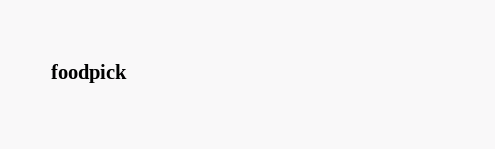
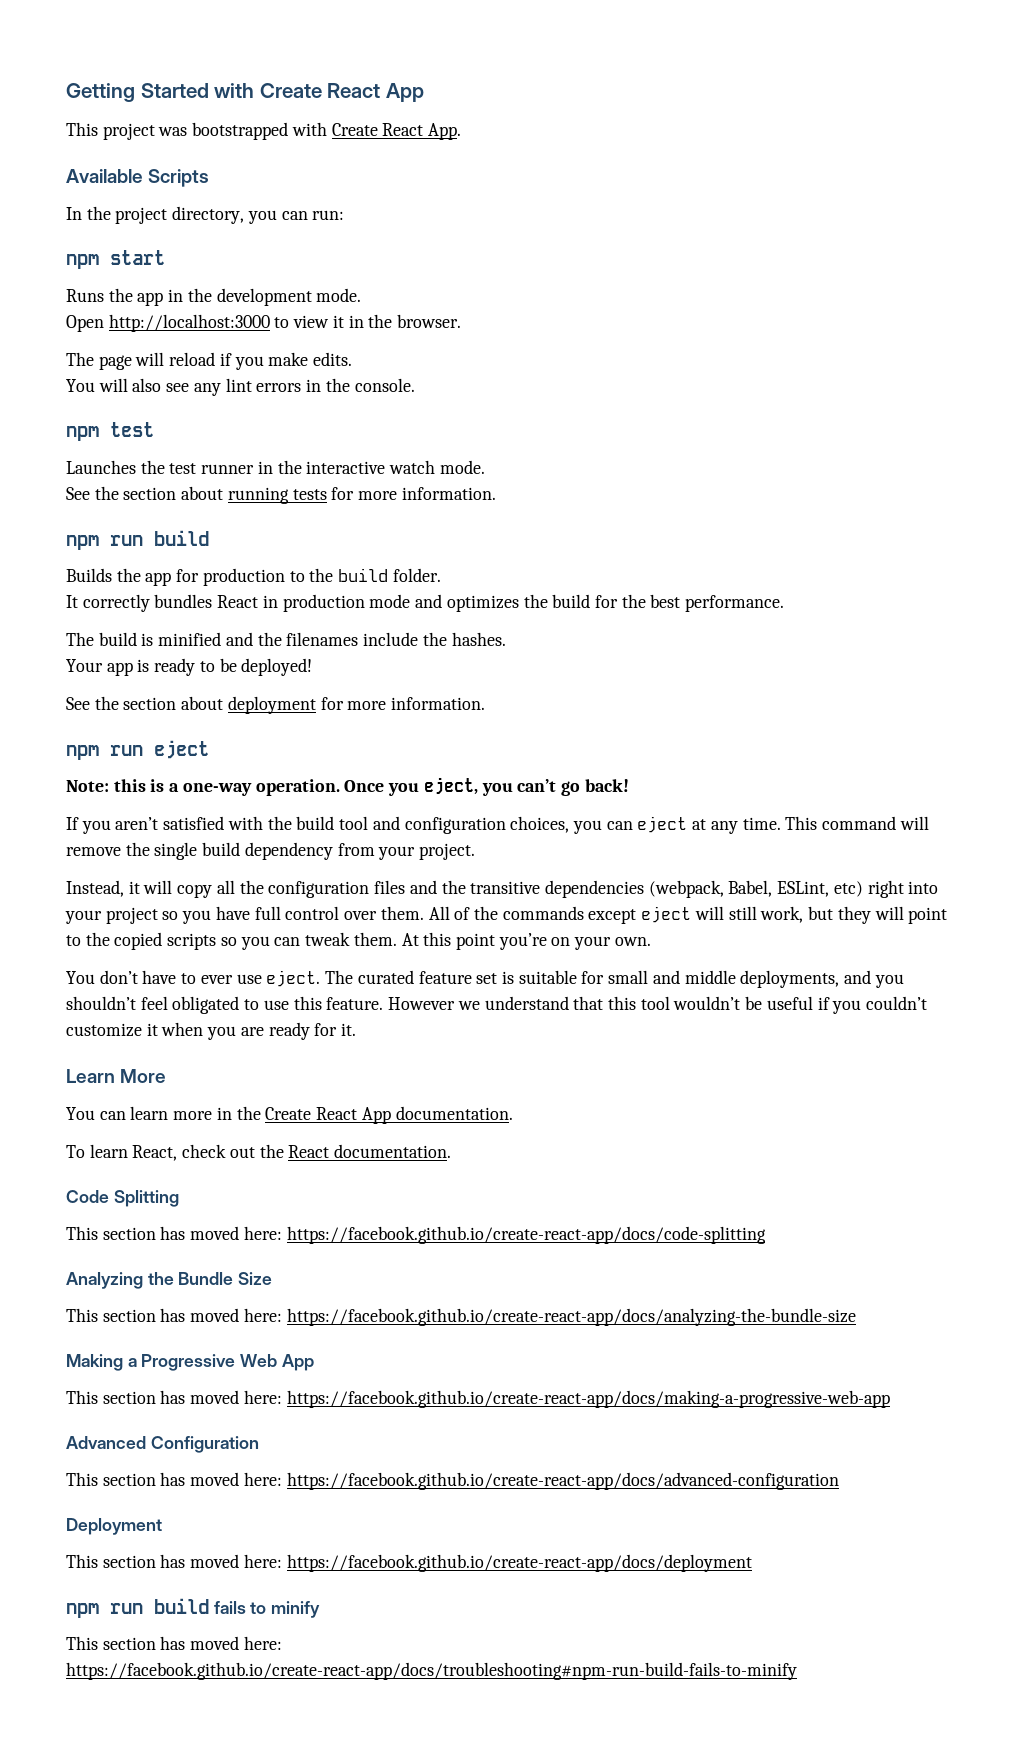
[51,64,127,83] foodpick -> [66,83,424,102] [66,122,462,140] [66,169,210,187] [66,206,345,224] [66,250,165,269] [66,288,362,306] [66,314,462,332] [66,352,353,370] [66,378,415,396] [66,422,154,441] [66,460,485,474] [66,486,496,504] [66,530,209,550] [66,568,441,586] [66,594,785,612] [66,632,506,646] [66,658,313,676] [66,696,486,714] [66,740,209,760] [66,777,629,796] [66,816,929,834] [66,842,476,860] [66,880,939,898] [65,906,948,924] [66,932,651,950] [66,970,904,988] [66,996,928,1014] [66,1022,357,1040] [66,1069,167,1083] [66,1106,513,1124] [66,1144,452,1161] [66,1190,179,1207] [66,1226,766,1244] [66,1272,273,1289] [66,1308,856,1326] [66,1354,314,1371] [66,1390,890,1408] [66,1436,259,1453] [66,1472,839,1490] [66,1518,162,1535] [66,1554,752,1572] [66,1598,321,1618] [66,1636,282,1650] [66,1662,797,1680] Getting Started with Create React App // This project was bootstrapped with Create React App. // Available Scripts // In the project directory, you can run: // npm start // Runs the app in the development mode. // Open http://localhost:3000 to view it in the browser. // The page will reload if you make edits. // You will also see any lint errors in the console. // npm test // Launches the test runner in the interactive watch mode. // See the section about running tests for more information. // npm run build // Builds the app for production to the build folder. // It correctly bundles React in production mode and optimizes the build for the best performance. // The build is minified and the filenames include the hashes. // Your app is ready to be deployed! // See the section about deployment for more information. // npm run eject // Note: this is a one-way operation. Once you eject, you can’t go back! // If you aren’t satisfied with the build tool and configuration choices, you can eject at any time. This command will remove the single build dependency from your project. // Instead, it will copy all the configuration files and the transitive dependencies (webpack, Babel, ESLint, etc) right into your project so you have full control over them. All of the commands except eject will still work, but they will point to the copied scripts so you can tweak them. At this point you’re on your own. // You don’t have to ever use eject. The curated feature set is suitable for small and middle deployments, and you shouldn’t feel obligated to use this feature. However we understand that this tool wouldn’t be useful if you couldn’t customize it when you are ready for it. // Learn More // You can learn more in the Create React App documentation. // To learn React, check out the React documentation. // Code Splitting // This section has moved here: https://facebook.github.io/create-react-app/docs/code-splitting // Analyzing the Bundle Size // This section has moved here: https://facebook.github.io/create-react-app/docs/analyzing-the-bundle-size // Making a Progressive Web App // This section has moved here: https://facebook.github.io/create-react-app/docs/making-a-progressive-web-app // Advanced Configuration // This section has moved here: https://facebook.github.io/create-react-app/docs/advanced-configuration // Deployment // This section has moved here: https://facebook.github.io/create-react-app/docs/deployment // npm run build fails to minify // This section has moved here: https://facebook.github.io/create-react-app/docs/troubleshooting#npm-run-build-fails-to-minify

